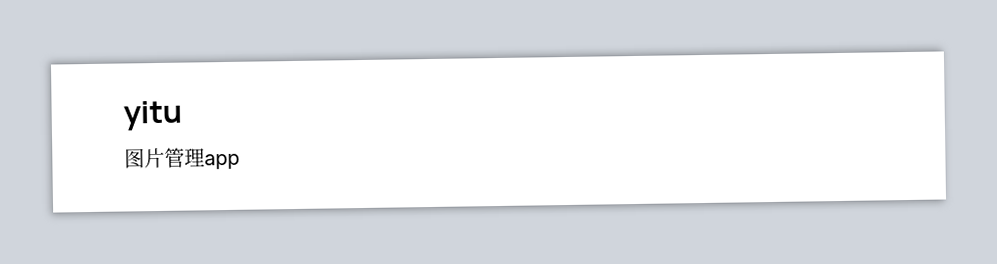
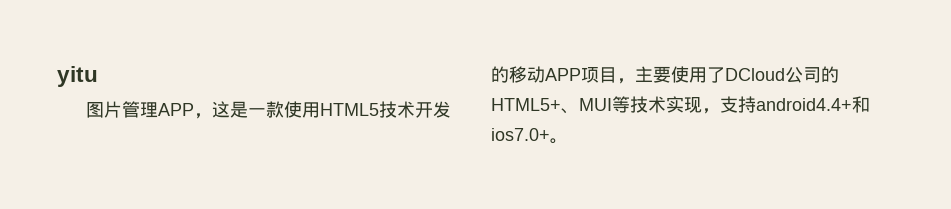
[204,153,240,170] app -> [157,101,451,119] [491,66,839,84] [491,96,870,114] [491,128,568,144] APP，这是一款使用HTML5技术开发的移动APP项目，主要使用了DCloud公司的HTML5+、MUI等技术实现，支持android4.4+和ios7.0+。

